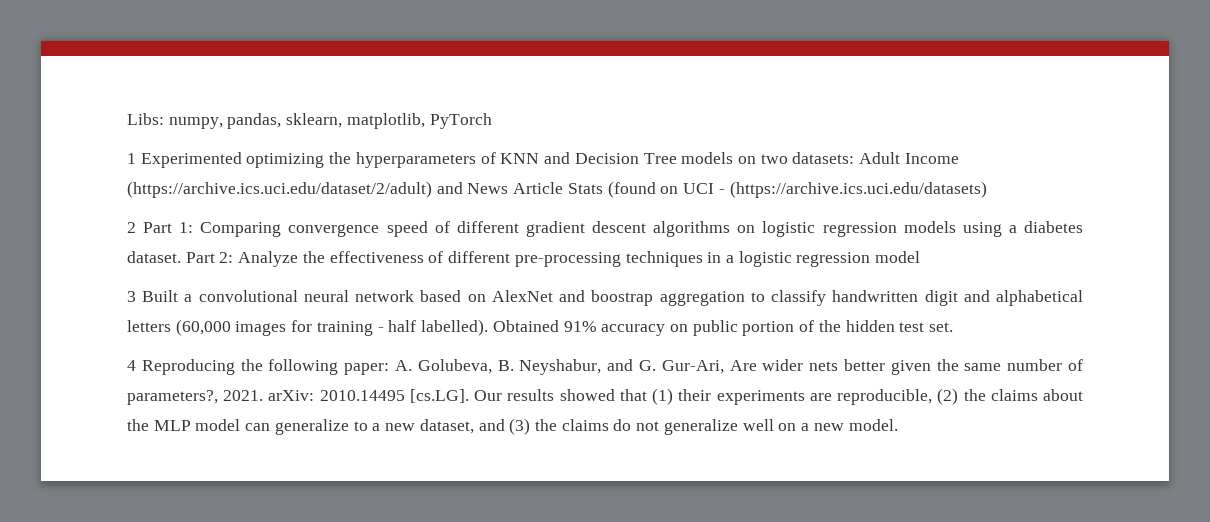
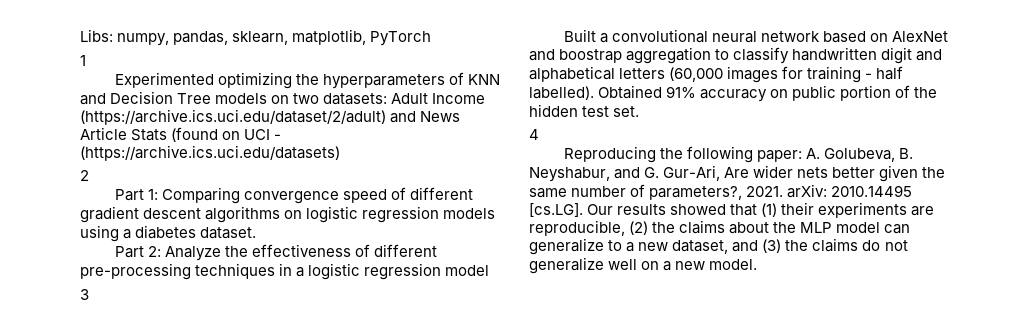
(136, 158) none -> (86, 60) //
(136, 227) none -> (89, 175) //
(181, 257) none -> (257, 233) //
(136, 296) none -> (89, 294) //
(136, 365) none -> (539, 134) //

